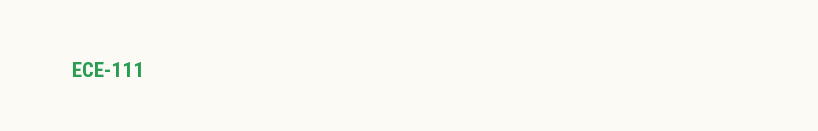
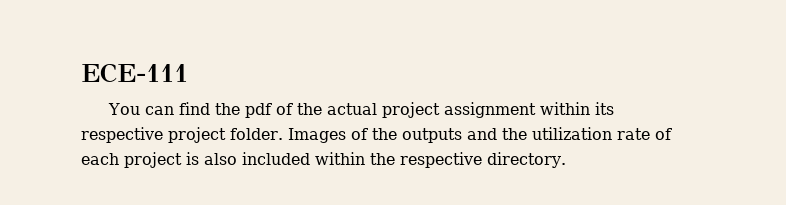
(144, 69) none -> [107,102,614,118] [81,127,672,143] [81,152,566,168] // You can find the pdf of the actual project assignment within its respective project folder. Images of the outputs and the utilization rate of each project is also included within the respective directory.

